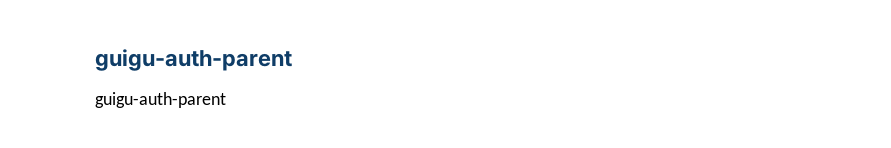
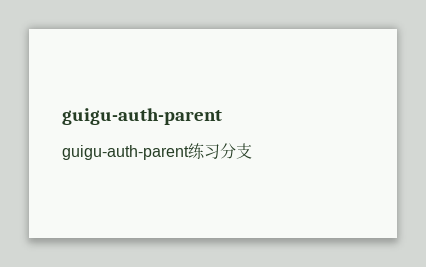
(226, 100) none -> [188,143,252,159] 练习分支

